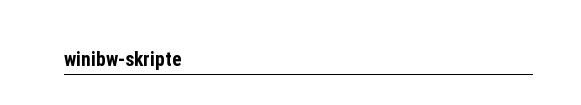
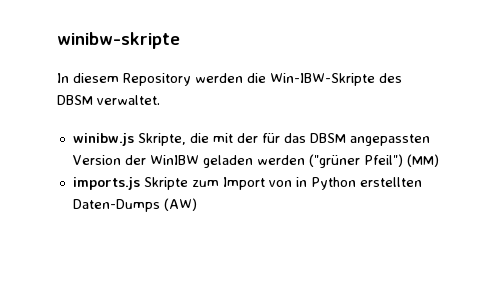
(182, 60) none -> [57,73,402,86] [57,95,160,105] [72,133,430,146] [72,154,439,168] [72,177,422,190] [72,198,197,212] // In diesem Repository werden die Win-IBW-Skripte des DBSM verwaltet. // winibw.js Skripte, die mit der für das DBSM angepassten Version der WinIBW geladen werden ("grüner Pfeil") (MM) // imports.js Skripte zum Import von in Python erstellten Daten-Dumps (AW)

